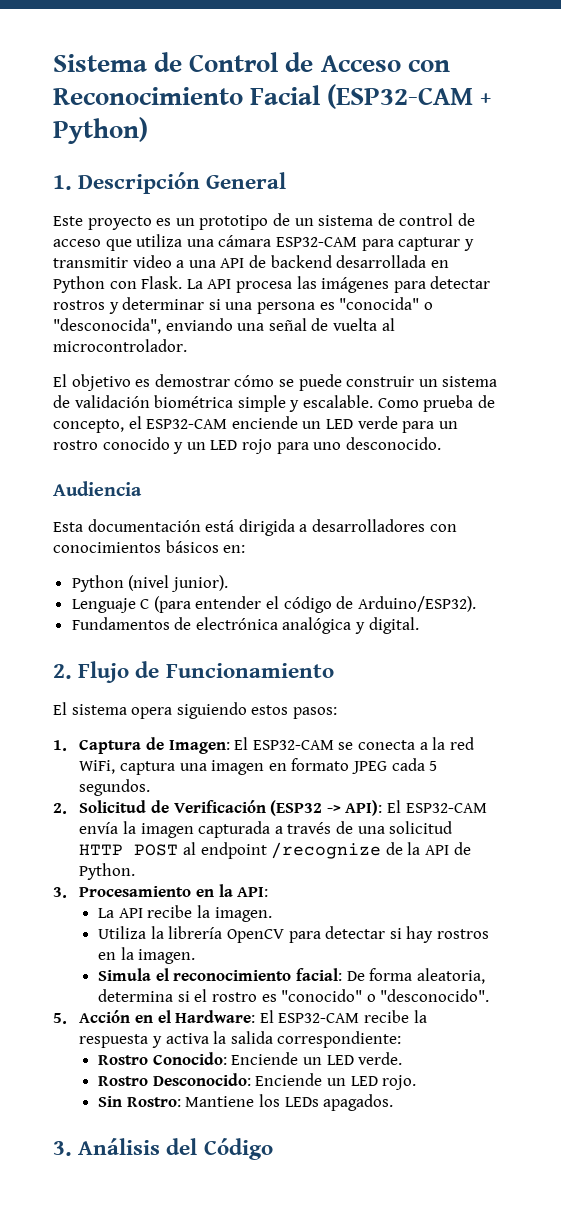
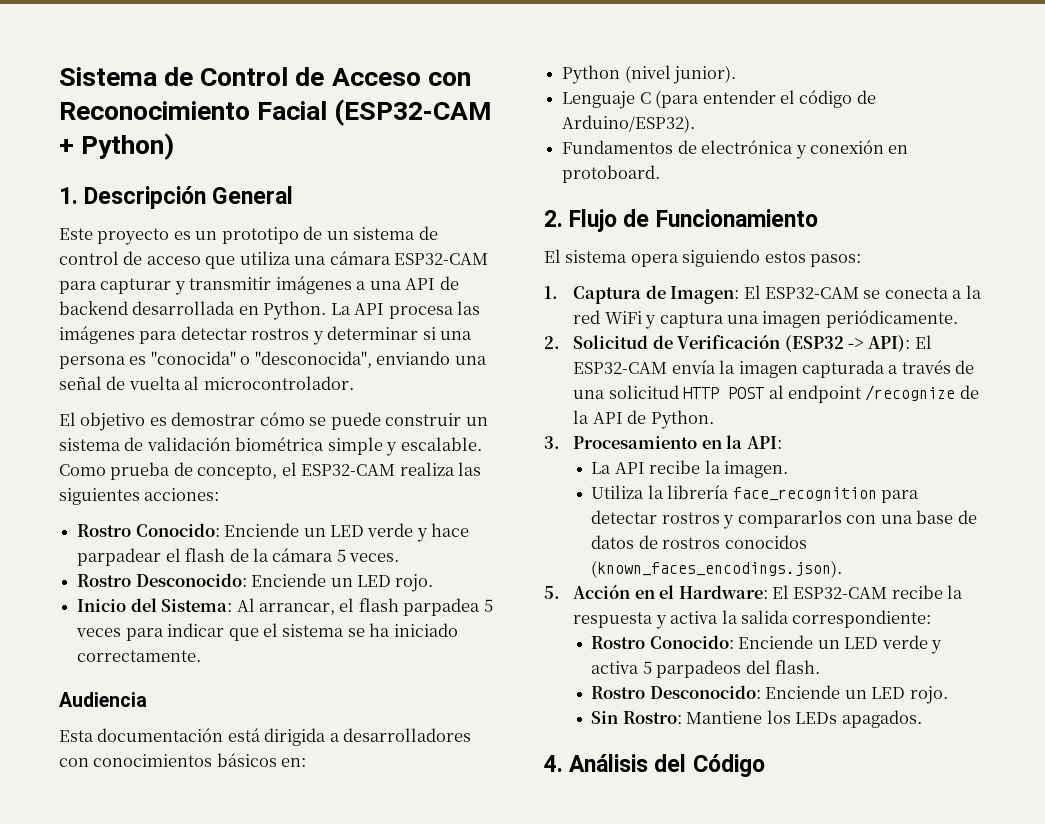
[132,255,172,268] video -> [275,276,352,294] imágenes
[53,276,183,293] Python con Flask. -> [263,301,327,320] Python.
[231,416,458,433] [53,437,441,454] enciende un LED verde para un rostro conocido y un LED rojo para uno desconocido. -> [399,462,482,476] [59,488,220,505] [77,523,470,542] [77,548,400,566] [77,573,434,592] [77,598,493,616] [76,623,458,641] [77,650,202,662] realiza las siguientes acciones: // Rostro Conocido: Enciende un LED verde y hace parpadear el flash de la cámara 5 veces. // Rostro Desconocido: Enciende un LED rojo. // Inicio del Sistema: Al arrancar, el flash parpadea 5 veces para indicar que el sistema se ha iniciado correctamente.
[282,617,419,634] analógica y digital. -> [795,140,909,159] [562,165,661,183] y conexión en protoboard.
[79,760,116,774] WiFi, -> [604,311,657,329] WiFi y
[268,758,438,774] [79,779,151,796] en formato JPEG cada 5 segundos. -> [825,310,958,328] periódicamente.
[226,926,489,943] [98,947,196,964] [98,968,485,984] [98,989,490,1002] OpenCV para detectar si hay rostros en la imagen. // Simula el reconocimiento facial: De forma aleatoria, determina si el rostro es "conocido" o "desconocido". -> [732,487,920,503] [591,510,977,529] [591,535,807,549] [591,560,843,578] face_recognition para detectar rostros y compararlos con una base de datos de rostros conocidos (known_faces_encodings.json).
[358,1052,403,1065] verde. -> [881,635,943,654] [591,660,821,678] verde y activa 5 parpadeos del flash.
[53,1141,72,1156] 3. -> [544,755,563,772] 4.

